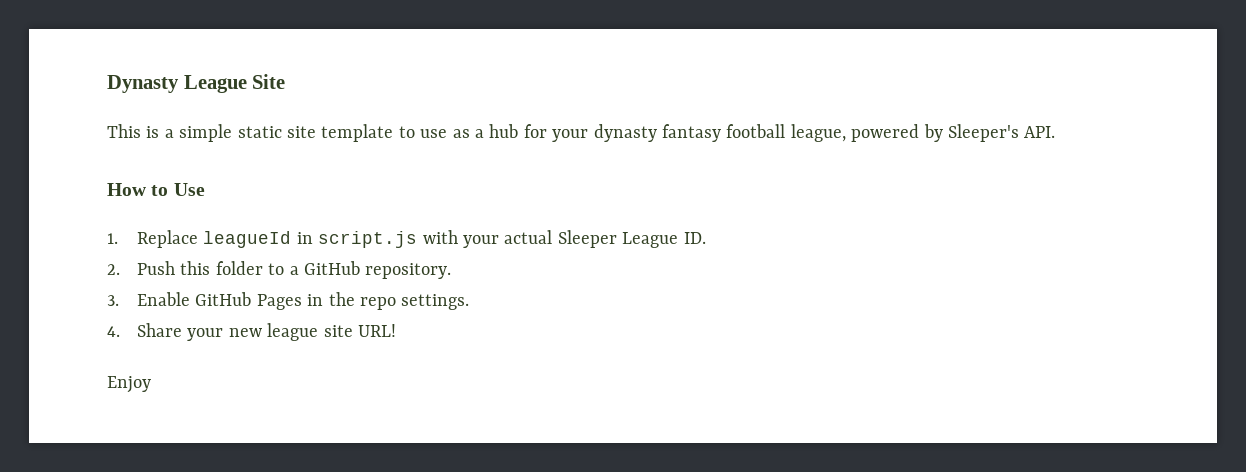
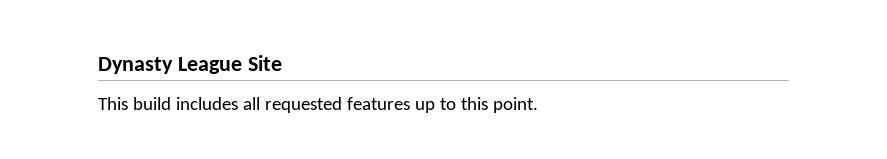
[146,124,1056,142] [107,183,205,196] [107,230,706,248] [107,261,452,279] [107,292,470,310] [107,323,397,341] [107,376,151,393] is a simple static site template to use as a hub for your dynasty fantasy football league, powered by Sleeper's API. // How to Use // 1. Replace leagueId in script.js with your actual Sleeper League ID. // 2. Push this folder to a GitHub repository. // 3. Enable GitHub Pages in the repo settings. // 4. Share your new league site URL! // Enjoy -> [132,97,538,113] build includes all requested features up to this point.

